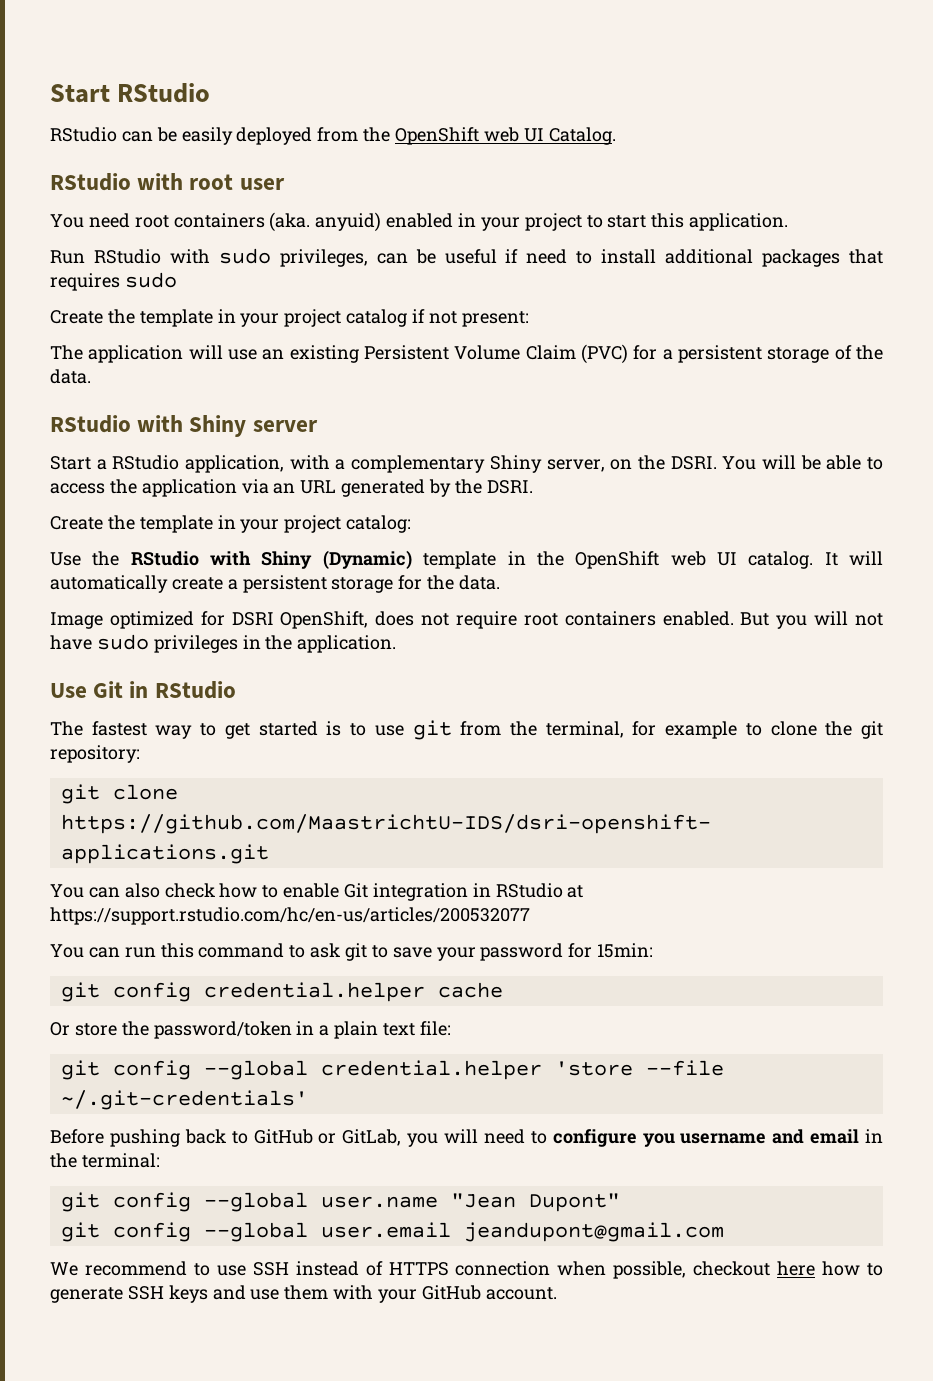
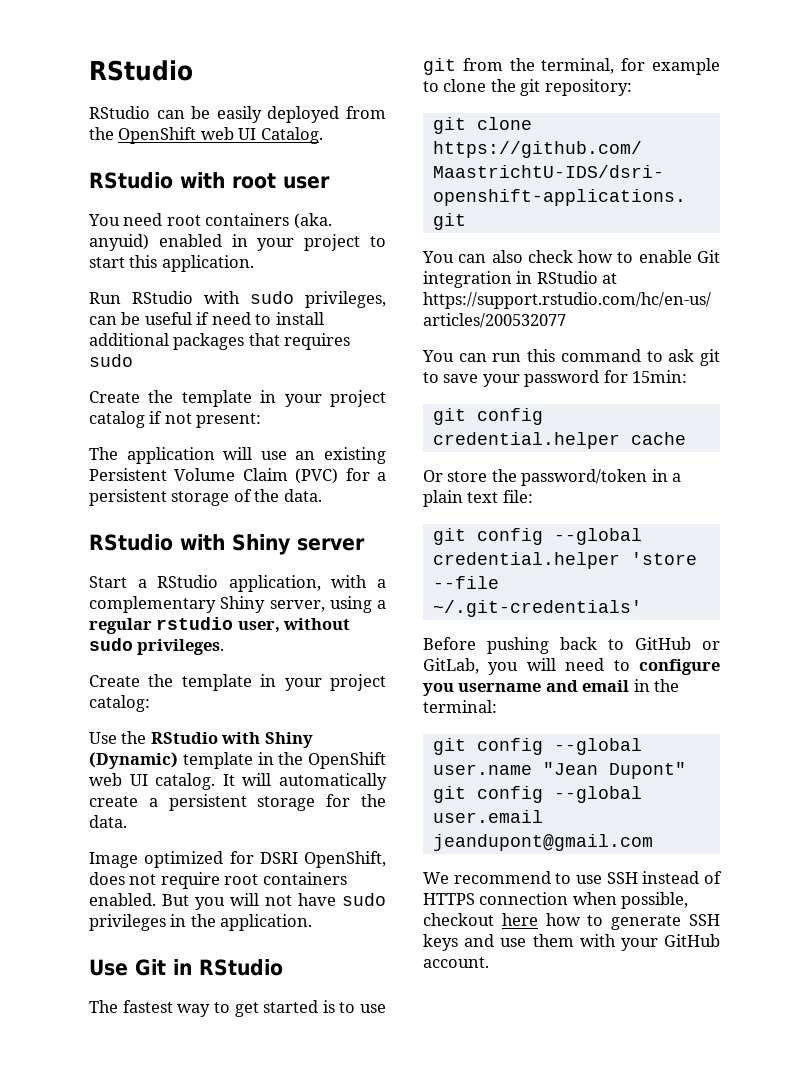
[50,84,110,103] Start -> (89, 70) none
[610,455,883,470] [50,479,533,497] on the DSRI. You will be able to access the application via an URL generated by the DSRI. -> [329,596,386,613] [89,617,351,634] [89,638,225,655] using a regular rstudio user, without sudo privileges.

